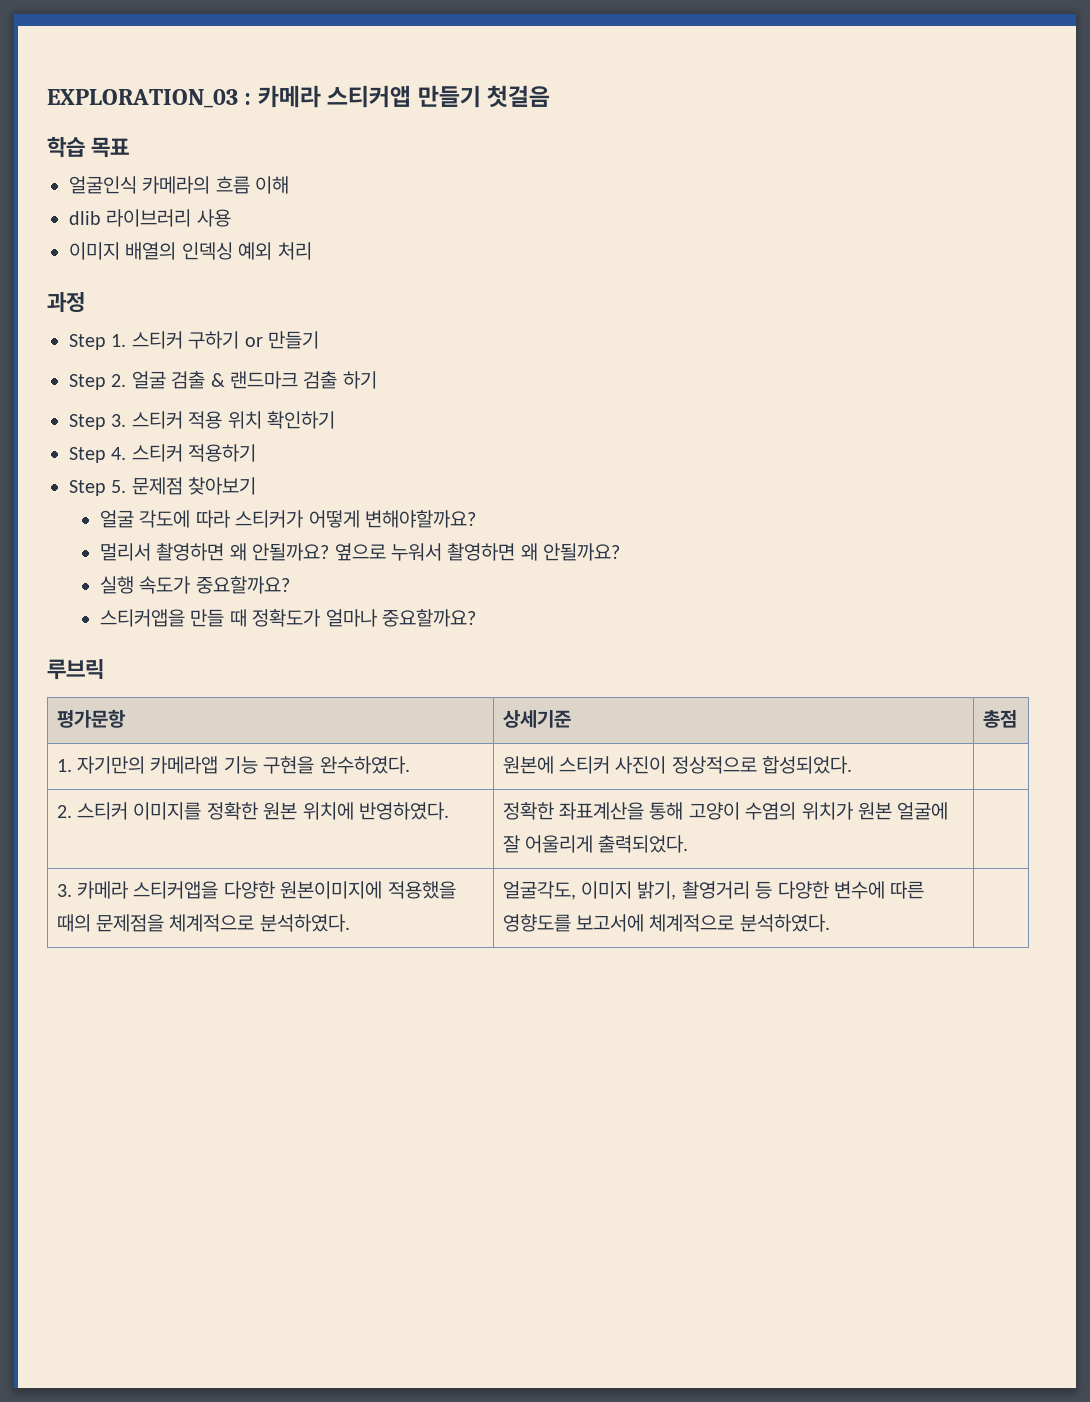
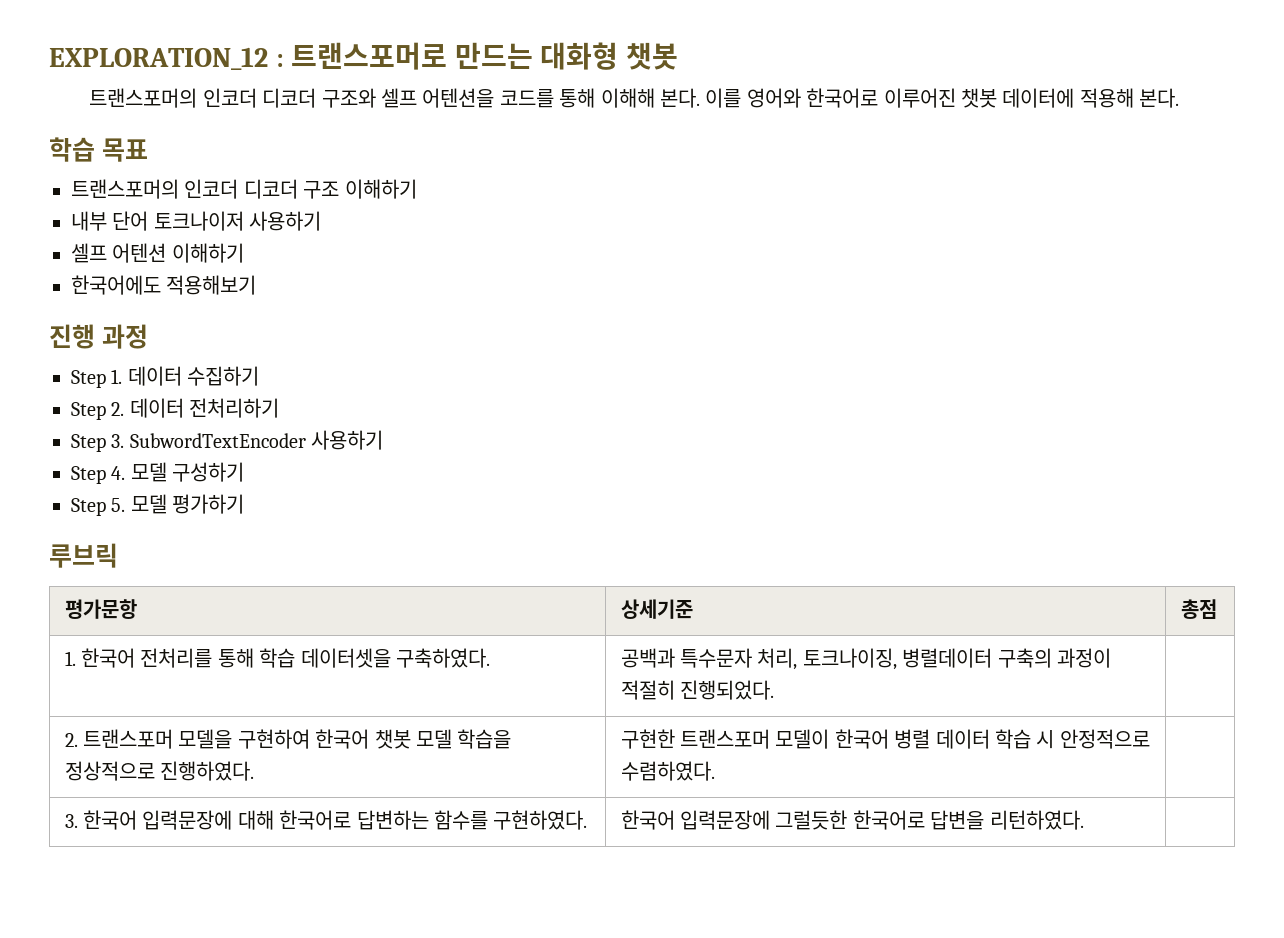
[47,85,551,108] [47,136,130,158] [69,176,290,194] [69,209,231,227] [69,242,312,260] [47,292,85,313] [69,331,319,350] [69,371,377,390] [69,411,335,430] EXPLORATION_03 : 카메라 스티커앱 만들기 첫걸음 // 학습 목표 // 얼굴인식 카메라의 흐름 이해 // dlib 라이브러리 사용 // 이미지 배열의 인덱싱 예외 처리 // 과정 // Step 1. 스티커 구하기 or 만들기 // Step 2. 얼굴 검출 & 랜드마크 검출 하기 // Step 3. 스티커 적용 위치 확인하기 -> [49,42,678,70] [89,88,1180,108] [49,137,148,162] [71,179,417,199] [71,211,322,231] [71,243,244,263] [71,275,257,295] [49,324,148,349] [71,366,260,388] [71,398,280,420] [71,430,384,452] EXPLORATION_12 : 트랜스포머로 만드는 대화형 챗봇 // 트랜스포머의 인코더 디코더 구조와 셀프 어텐션을 코드를 통해 이해해 본다. 이를 영어와 한국어로 이루어진 챗봇 데이터에 적용해 본다. // 학습 목표 // 트랜스포머의 인코더 디코더 구조 이해하기 // 내부 단어 토크나이저 사용하기 // 셀프 어텐션 이해하기 // 한국어에도 적용해보기 // 진행 과정 // Step 1. 데이터 수집하기 // Step 2. 데이터 전처리하기 // Step 3. SubwordTextEncoder 사용하기
[131,444,257,462] 스티커 적용하기 -> [130,462,245,482] 모델 구성하기
[131,477,257,495] [99,510,476,528] [99,543,621,561] [99,576,290,594] [99,609,476,627] 문제점 찾아보기 // 얼굴 각도에 따라 스티커가 어떻게 변해야할까요? // 멀리서 촬영하면 왜 안될까요? 옆으로 누워서 촬영하면 왜 안될까요? // 실행 속도가 중요할까요? // 스티커앱을 만들 때 정확도가 얼마나 중요할까요? -> [130,494,245,514] 모델 평가하기
[77,756,410,774] [502,756,853,774] [56,802,450,820] [502,802,949,820] [502,835,689,853] [56,881,456,899] [56,914,350,932] [502,881,925,900] [502,914,830,932] 자기만의 카메라앱 기능 구현을 완수하였다. | 원본에 스티커 사진이 정상적으로 합성되었다. | // 2. 스티커 이미지를 정확한 원본 위치에 반영하였다. | 정확한 좌표계산을 통해 고양이 수염의 위치가 원본 얼굴에 잘 어울리게 출력되었다. | // 3. 카메라 스티커앱을 다양한 원본이미지에 적용했을 때의 문제점을 체계적으로 분석하였다. | 얼굴각도, 이미지 밝기, 촬영거리 등 다양한 변수에 따른 영향도를 보고서에 체계적으로 분석하였다. -> [80,648,490,668] [620,648,1111,670] [620,680,774,700] [64,729,512,749] [64,761,254,781] [620,729,1150,749] [620,761,715,781] [64,810,588,830] [620,810,1084,830] 한국어 전처리를 통해 학습 데이터셋을 구축하였다. | 공백과 특수문자 처리, 토크나이징, 병렬데이터 구축의 과정이 적절히 진행되었다. | // 2. 트랜스포머 모델을 구현하여 한국어 챗봇 모델 학습을 정상적으로 진행하였다. | 구현한 트랜스포머 모델이 한국어 병렬 데이터 학습 시 안정적으로 수렴하였다. | // 3. 한국어 입력문장에 대해 한국어로 답변하는 함수를 구현하였다. | 한국어 입력문장에 그럴듯한 한국어로 답변을 리턴하였다.

